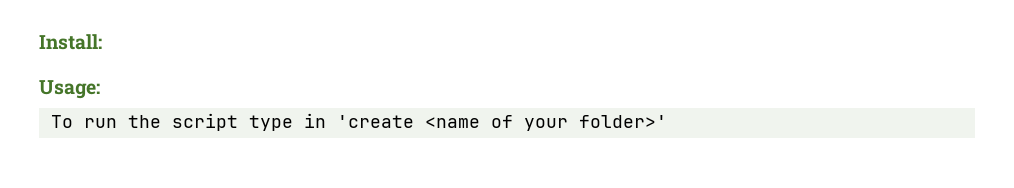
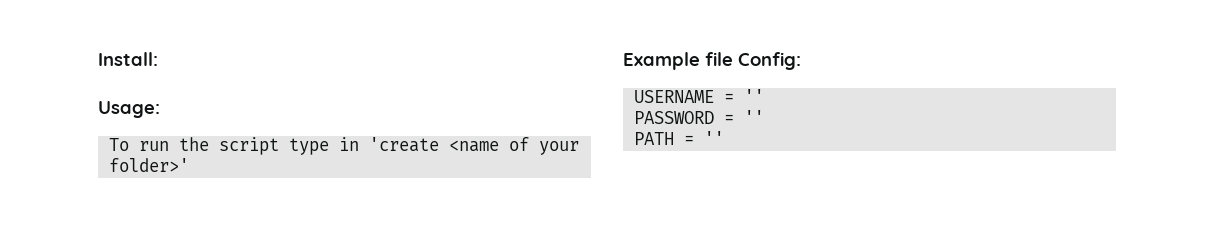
(667, 121) none -> [623,52,801,70] [633,89,764,103] [633,110,764,124] [633,131,724,145] // Example file Config: // USERNAME = '' // PASSWORD = '' // PATH = ''

